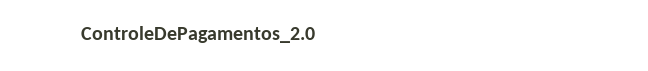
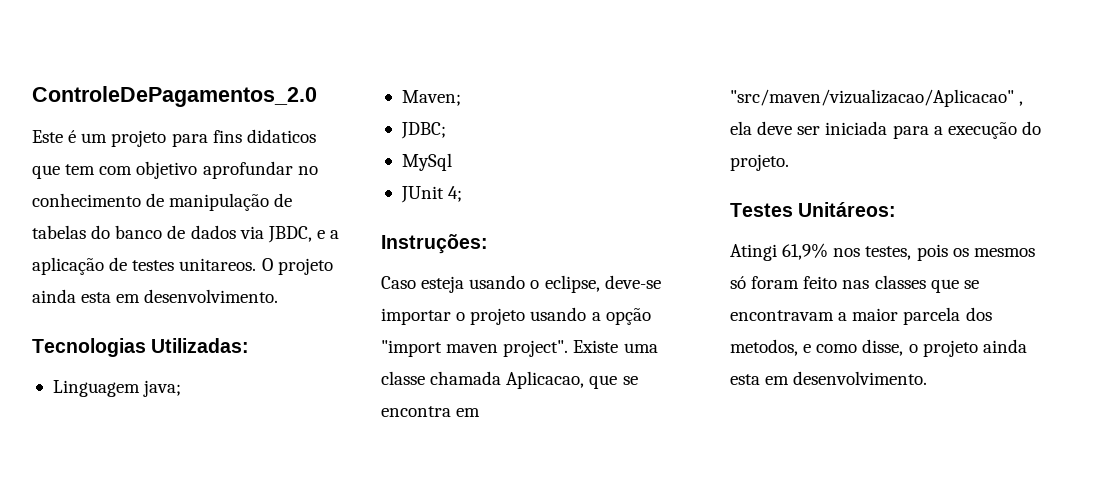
(315, 34) none -> [32,129,316,147] [32,161,318,179] [32,193,293,211] [32,225,340,243] [32,257,333,275] [32,289,279,303] [32,338,250,357] [52,380,182,397] [401,90,461,106] [400,122,446,139] [401,153,452,171] [400,186,463,203] [381,234,488,254] [381,275,661,293] [381,307,651,325] [381,340,658,357] [381,371,638,389] [381,406,481,417] [730,89,1024,107] [730,121,1041,139] [730,154,789,171] [730,202,897,217] [730,243,1035,261] [730,275,979,293] [730,307,992,325] [730,339,1027,357] [730,371,928,385] // Este é um projeto para fins didaticos que tem com objetivo aprofundar no conhecimento de manipulação de tabelas do banco de dados via JBDC, e a aplicação de testes unitareos. O projeto ainda esta em desenvolvimento. // Tecnologias Utilizadas: // Linguagem java; // Maven; // JDBC; // MySql // JUnit 4; // Instruções: // Caso esteja usando o eclipse, deve-se importar o projeto usando a opção "import maven project". Existe uma classe chamada Aplicacao, que se encontra em "src/maven/vizualizacao/Aplicacao" , ela deve ser iniciada para a execução do projeto. // Testes Unitáreos: // Atingi 61,9% nos testes, pois os mesmos só foram feito nas classes que se encontravam a maior parcela dos metodos, e como disse, o projeto ainda esta em desenvolvimento.

